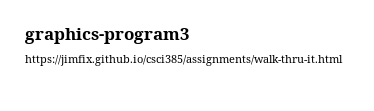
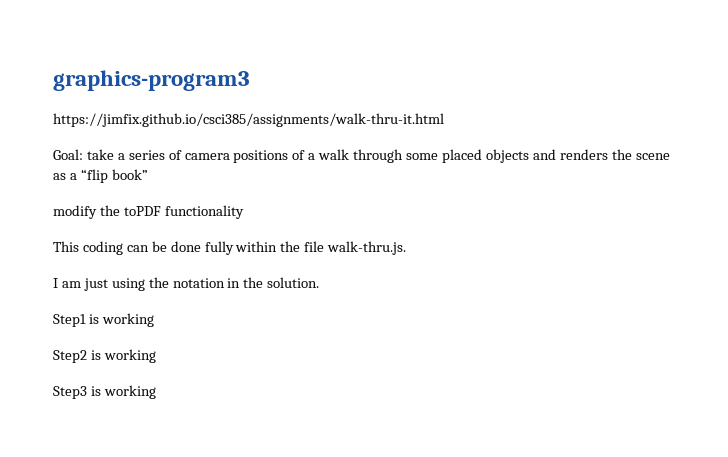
(343, 60) none -> [53,149,670,163] [53,169,148,183] [53,205,244,219] [53,241,407,255] [53,277,320,291] [53,313,154,327] [53,349,156,363] [53,385,156,399] // Goal: take a series of camera positions of a walk through some placed objects and renders the scene as a “flip book” // modify the toPDF functionality // This coding can be done fully within the file walk-thru.js. // I am just using the notation in the solution. // Step1 is working // Step2 is working // Step3 is working

